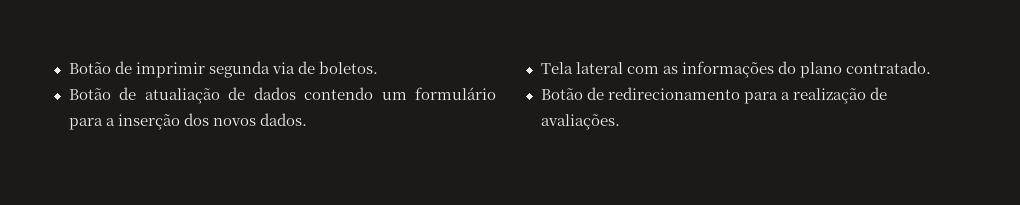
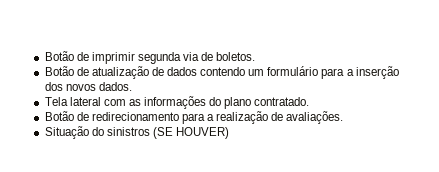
[144,88,220,104] atualiação -> [91,66,149,79] atualização
(620, 122) none -> [44,126,230,139] // Situação do sinistros (SE HOUVER)

